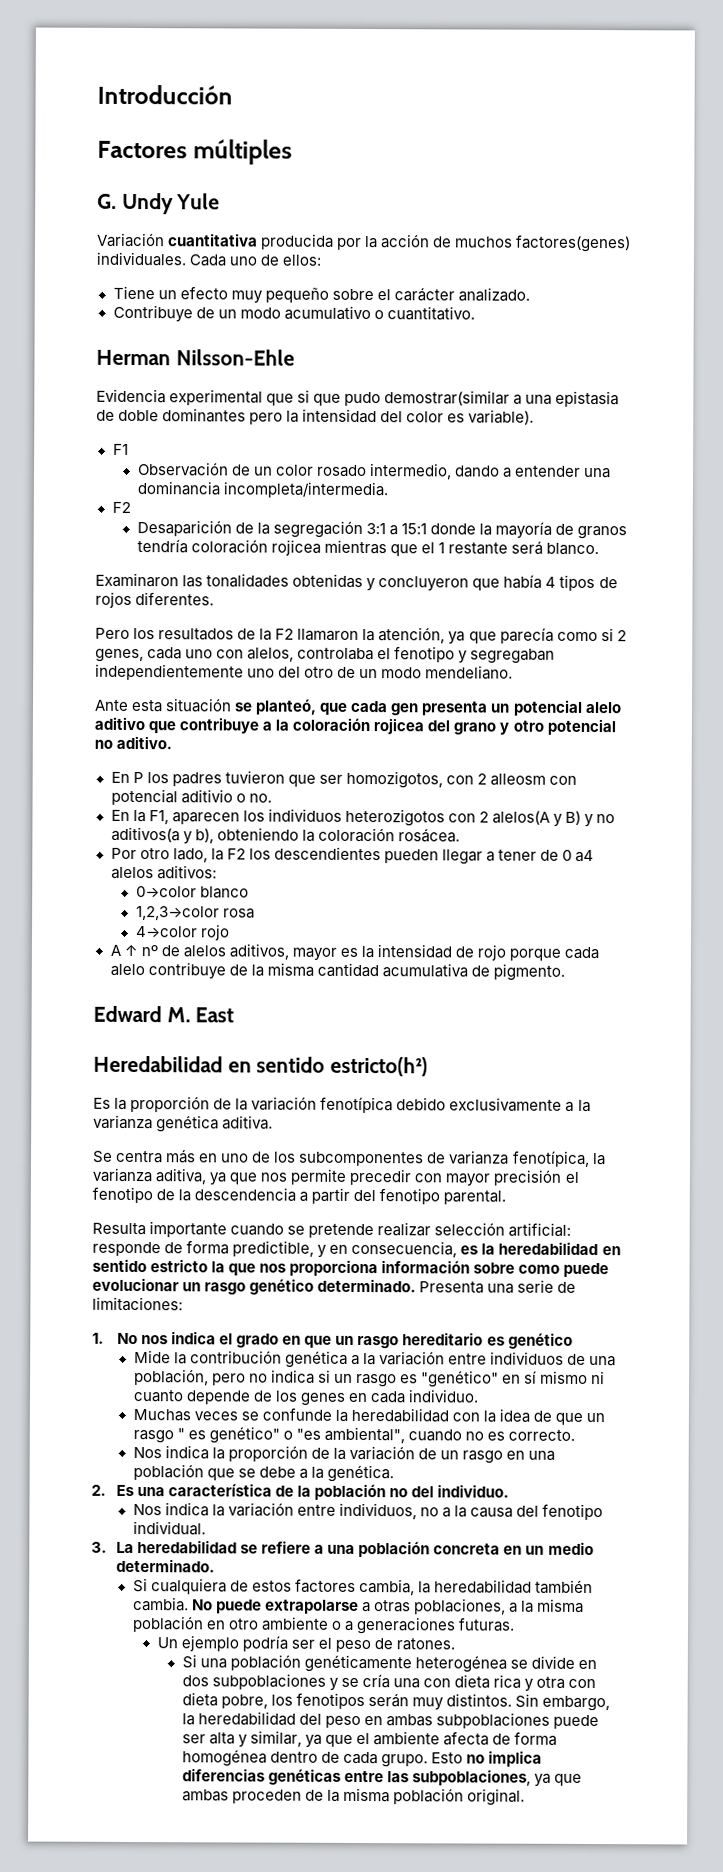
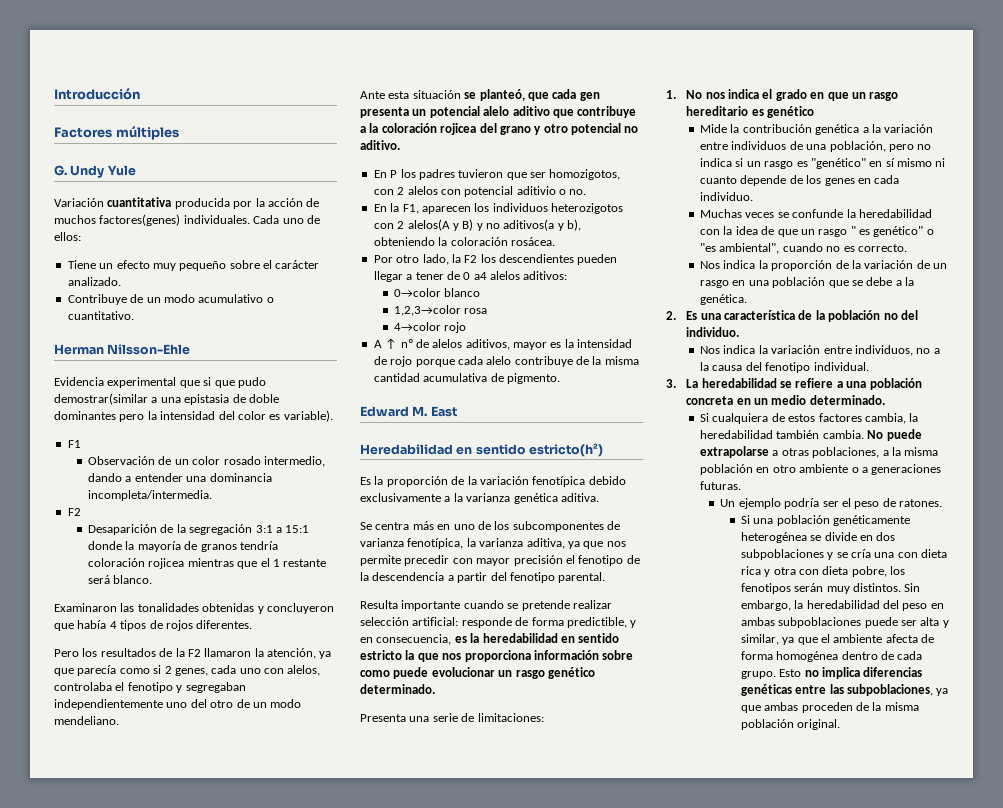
[490,773,546,786] alleosm -> [407,186,438,195] alelos
(417, 1285) none -> (435, 689) //

